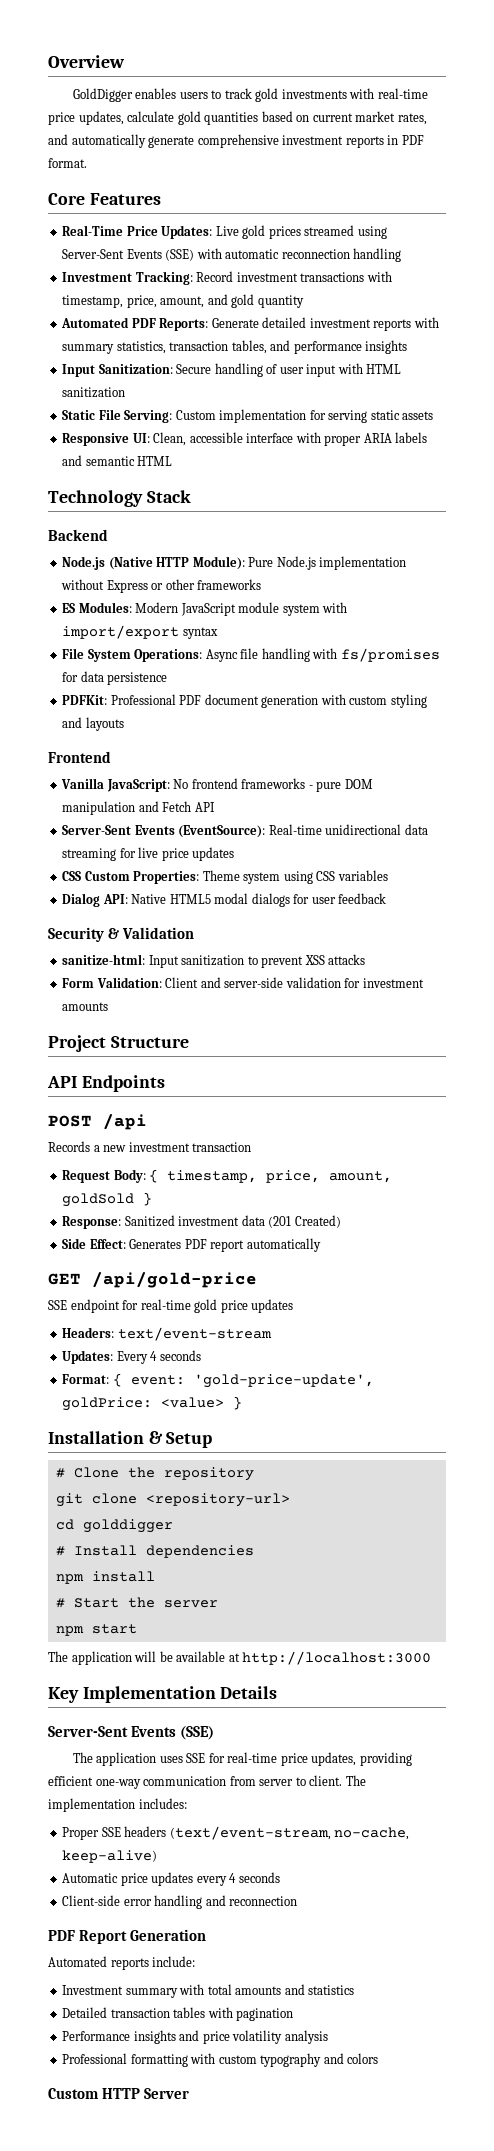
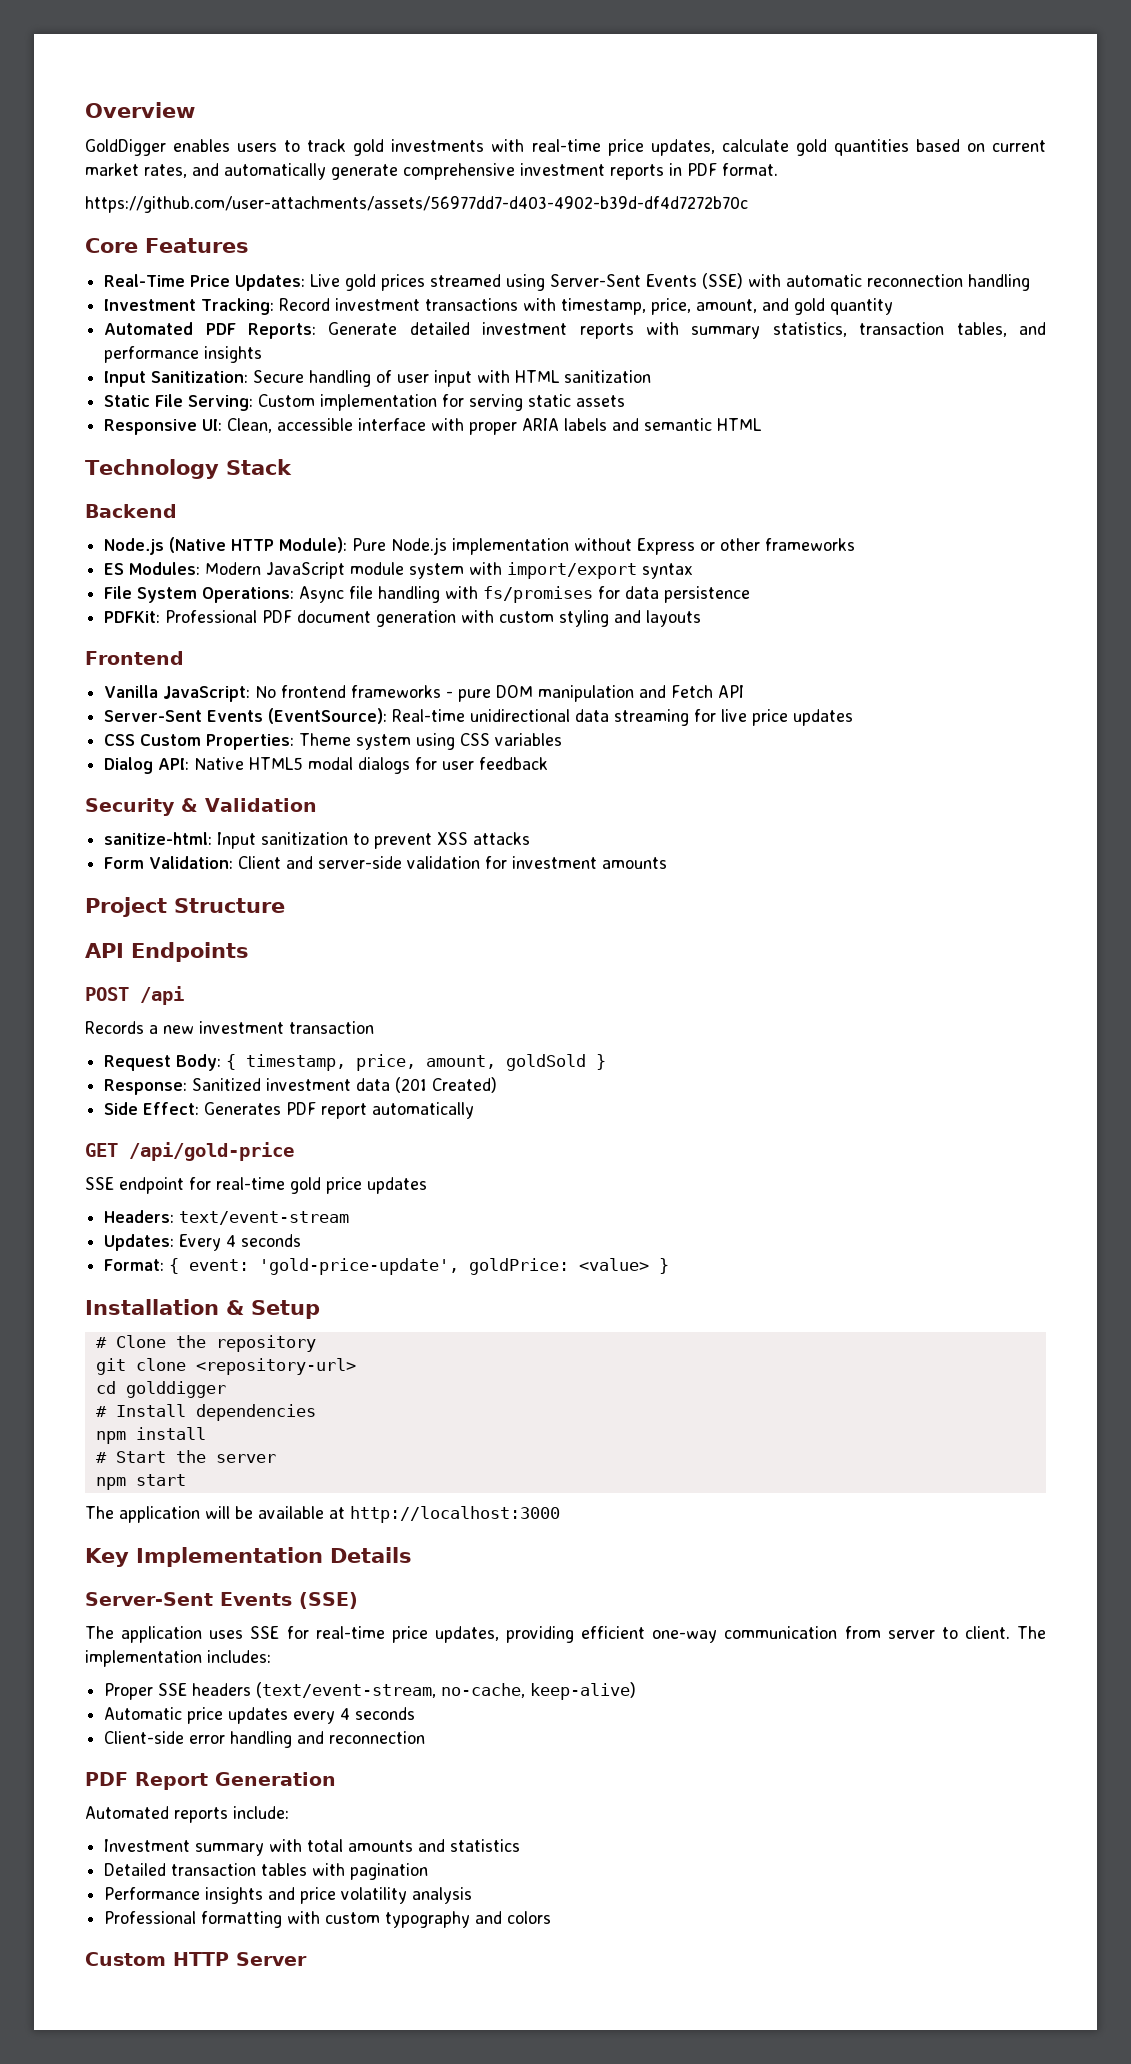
(87, 163) none -> [85,196,748,213] // https://github.com/user-attachments/assets/56977dd7-d403-4902-b39d-df4d7272b70c

